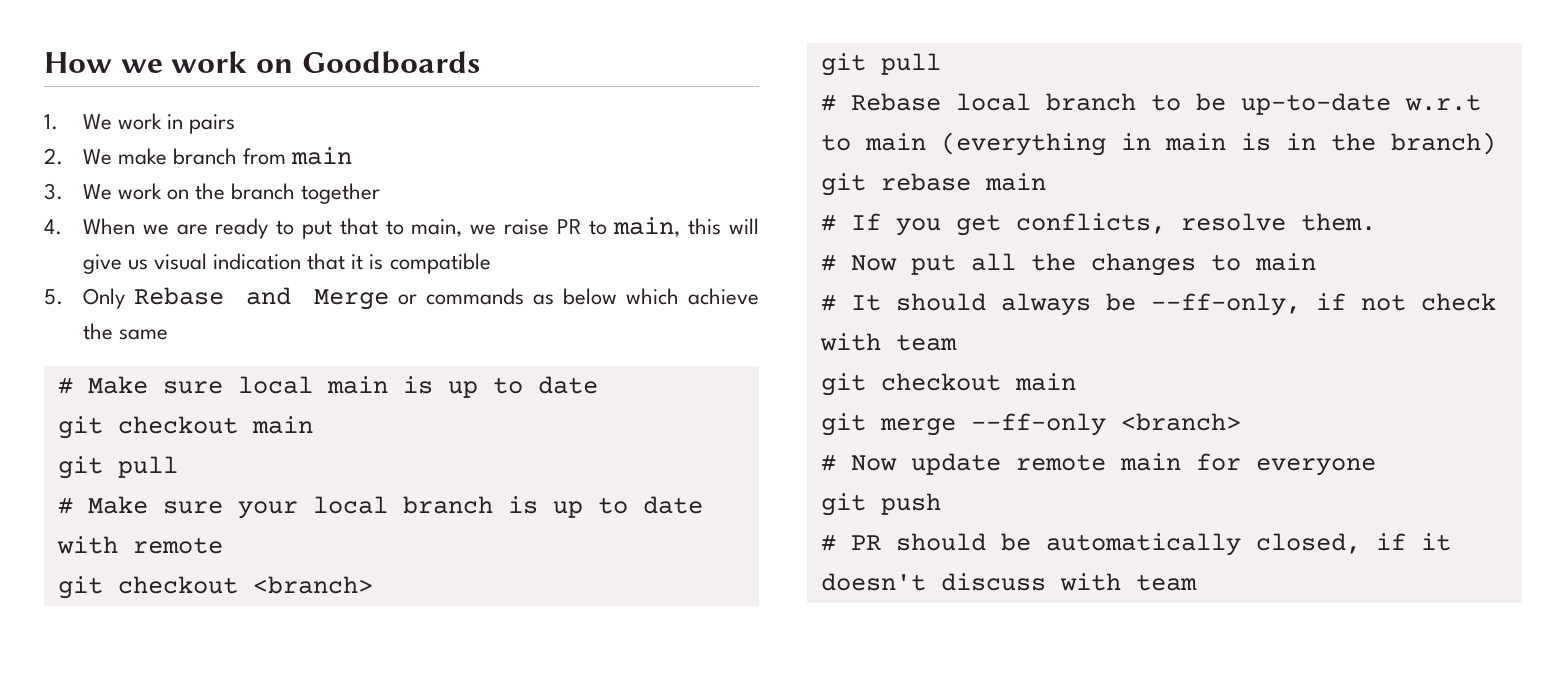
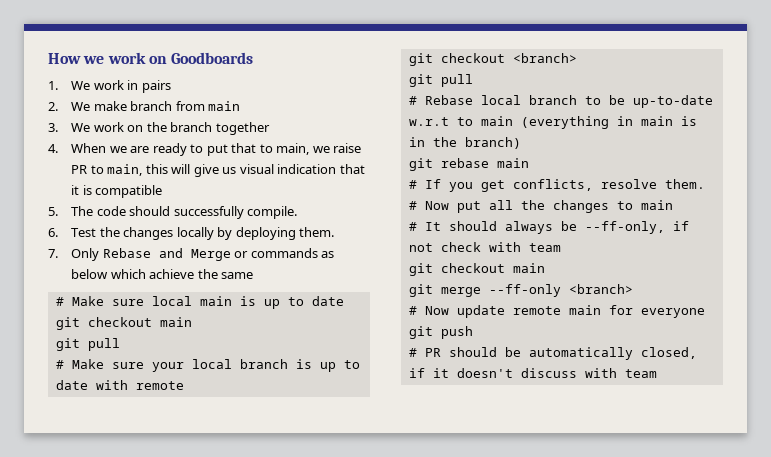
(63, 297) none -> [71,206,298,219] [48,227,335,240] [48,249,58,258] The code should successfully compile. // 6. Test the changes locally by deploying them. // 7.

